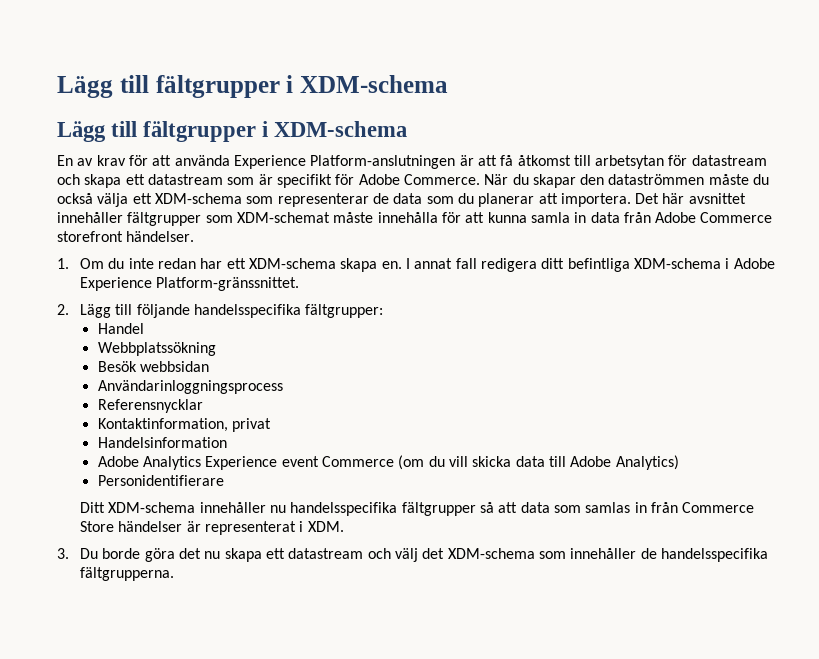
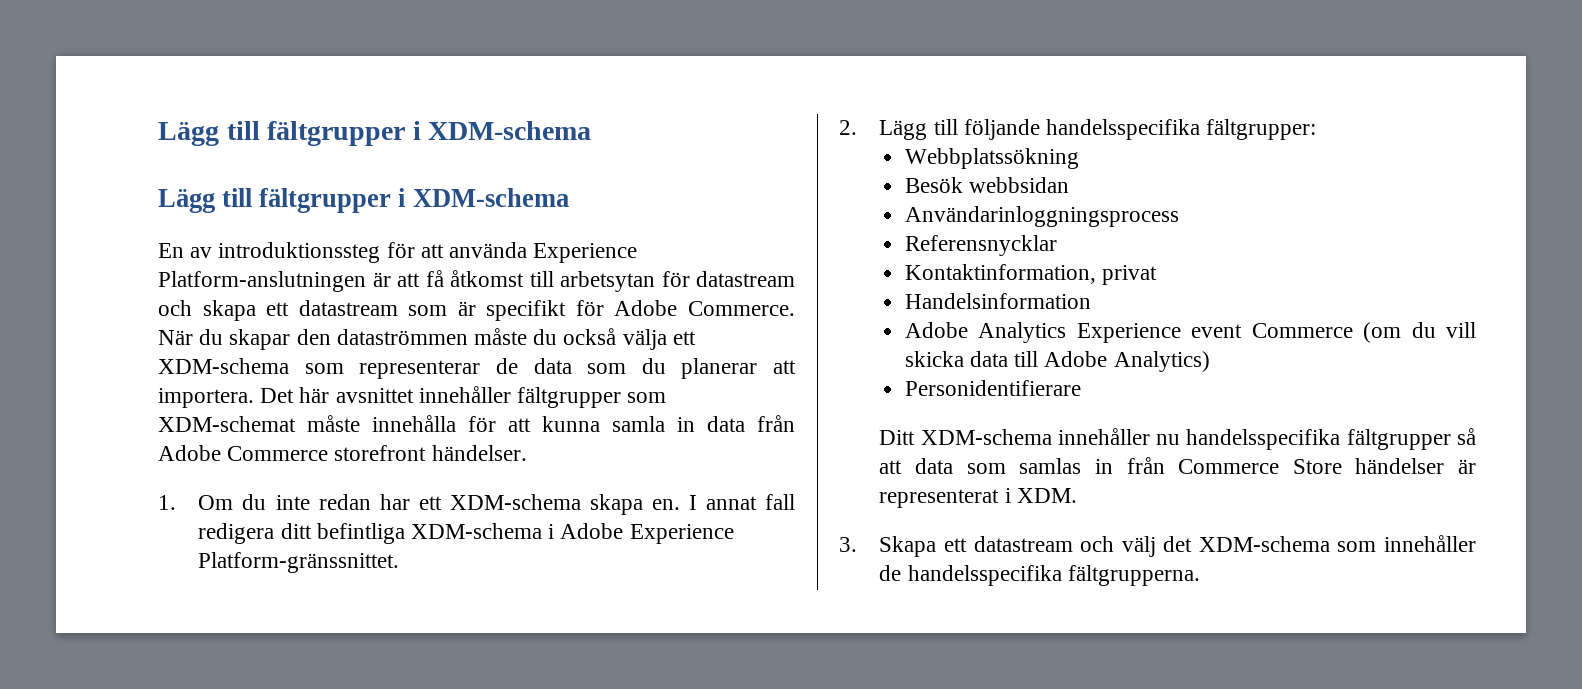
[96,155,126,166] krav -> [218,242,381,263] introduktionssteg
[97,323,144,334] // Handel -> (1317, 129) none
[80,548,262,562] Du borde göra det nu skapa -> [879,536,937,557] Skapa

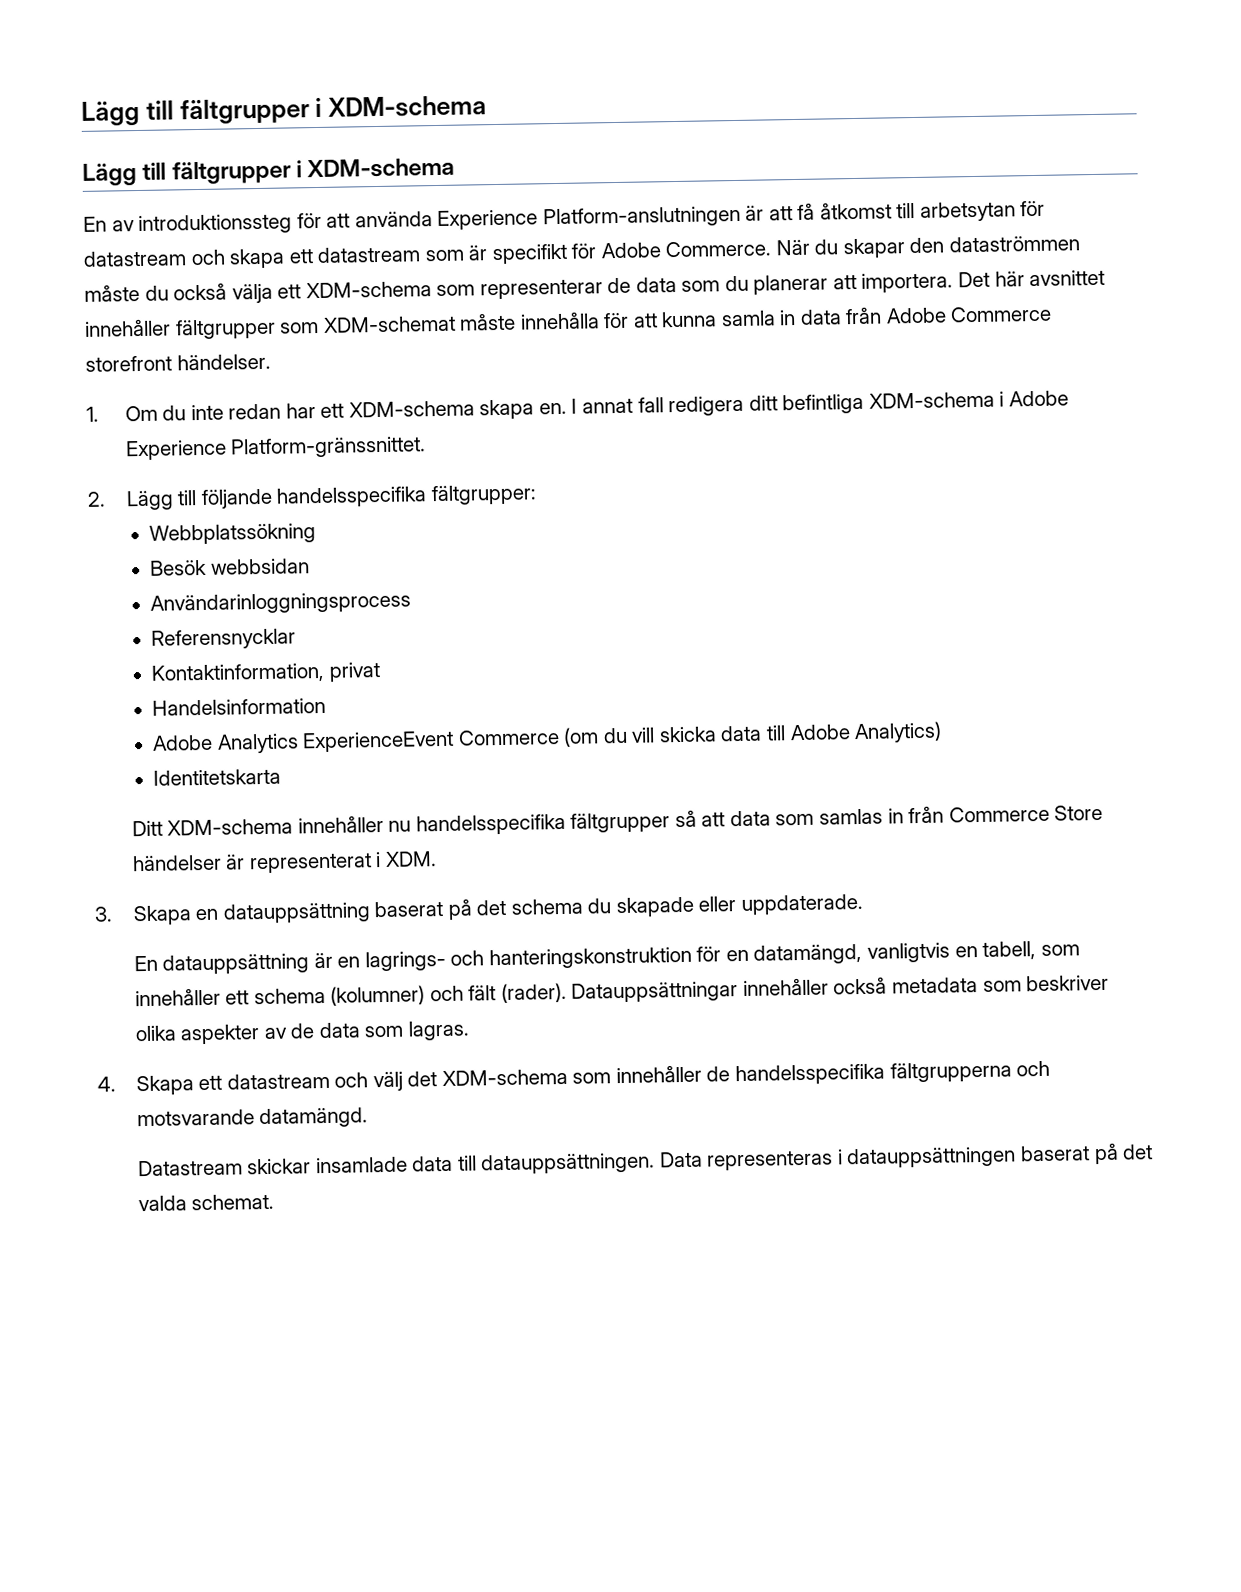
[1076,323,1243,343] Experience event -> [302,730,455,753] ExperienceEvent
[904,380,1081,396] Personidentifierare -> [153,768,282,786] Identitetskarta
(937, 546) none -> [195,893,863,924] [133,941,1080,975] [134,974,1110,1007] [134,1020,470,1045] [97,1075,194,1096] en datauppsättning baserat på det schema du skapade eller uppdaterade. // En datauppsättning är en lagrings- och hanteringskonstruktion för en datamängd, vanligtvis en tabell, som innehåller ett schema (kolumner) och fält (rader). Datauppsättningar innehåller också metadata som beskriver olika aspekter av de data som lagras. // 4. Skapa
[1067,565,1200,586] fältgrupperna. -> [889,1060,1051,1083] [136,1107,369,1129] [137,1142,1154,1177] [137,1193,275,1212] fältgrupperna och motsvarande datamängd. // Datastream skickar insamlade data till datauppsättningen. Data representeras i datauppsättningen baserat på det valda schemat.

